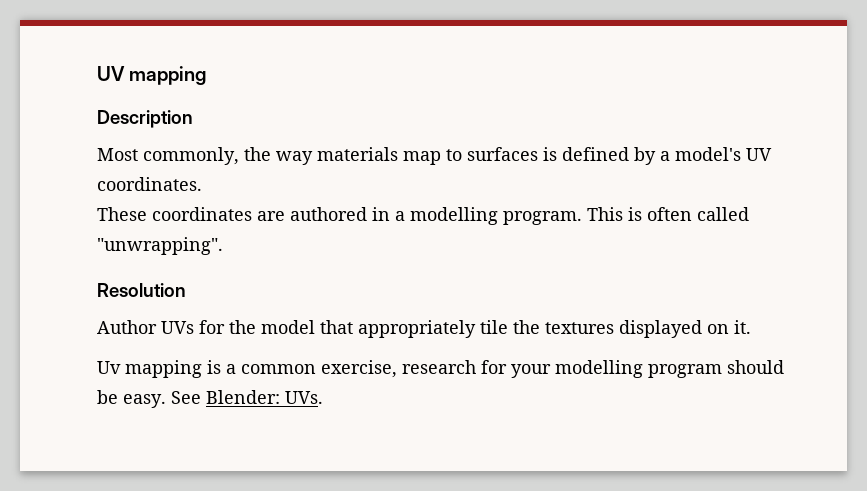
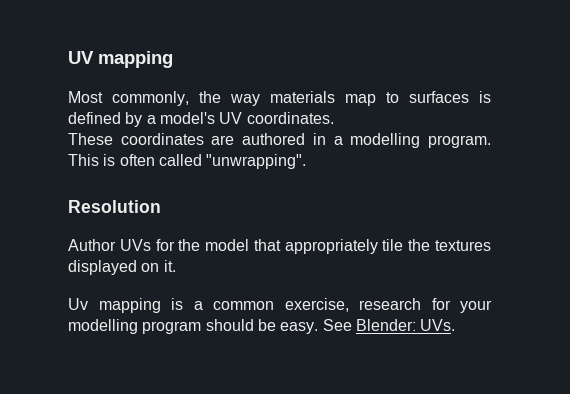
[97,110,193,128] // Description -> (173, 59) none

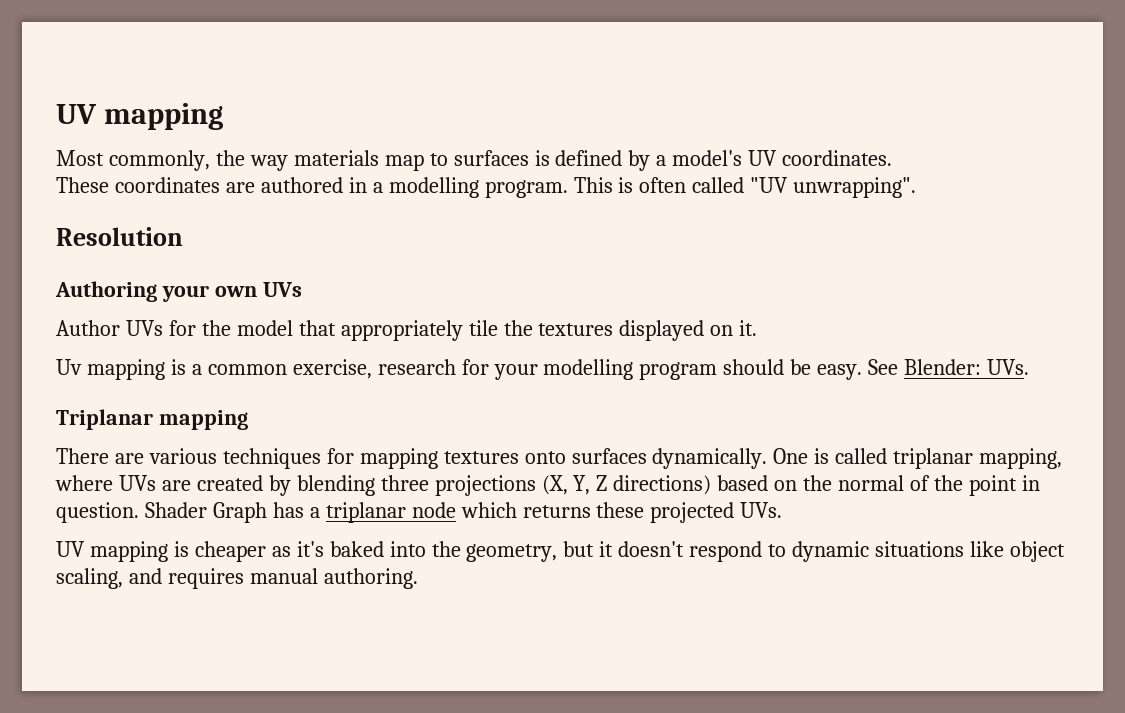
[206,154,307,169] "unwrapping". -> [750,177,917,198] "UV unwrapping".
(161, 206) none -> [55,281,302,302] // Authoring your own UVs
(456, 325) none -> [56,409,248,430] [56,448,1063,469] [55,475,1040,496] [56,502,783,523] [56,541,1065,562] [56,568,418,589] // Triplanar mapping // There are various techniques for mapping textures onto surfaces dynamically. One is called triplanar mapping, where UVs are created by blending three projections (X, Y, Z directions) based on the normal of the point in question. Shader Graph has a triplanar node which returns these projected UVs. // UV mapping is cheaper as it's baked into the geometry, but it doesn't respond to dynamic situations like object scaling, and requires manual authoring.

